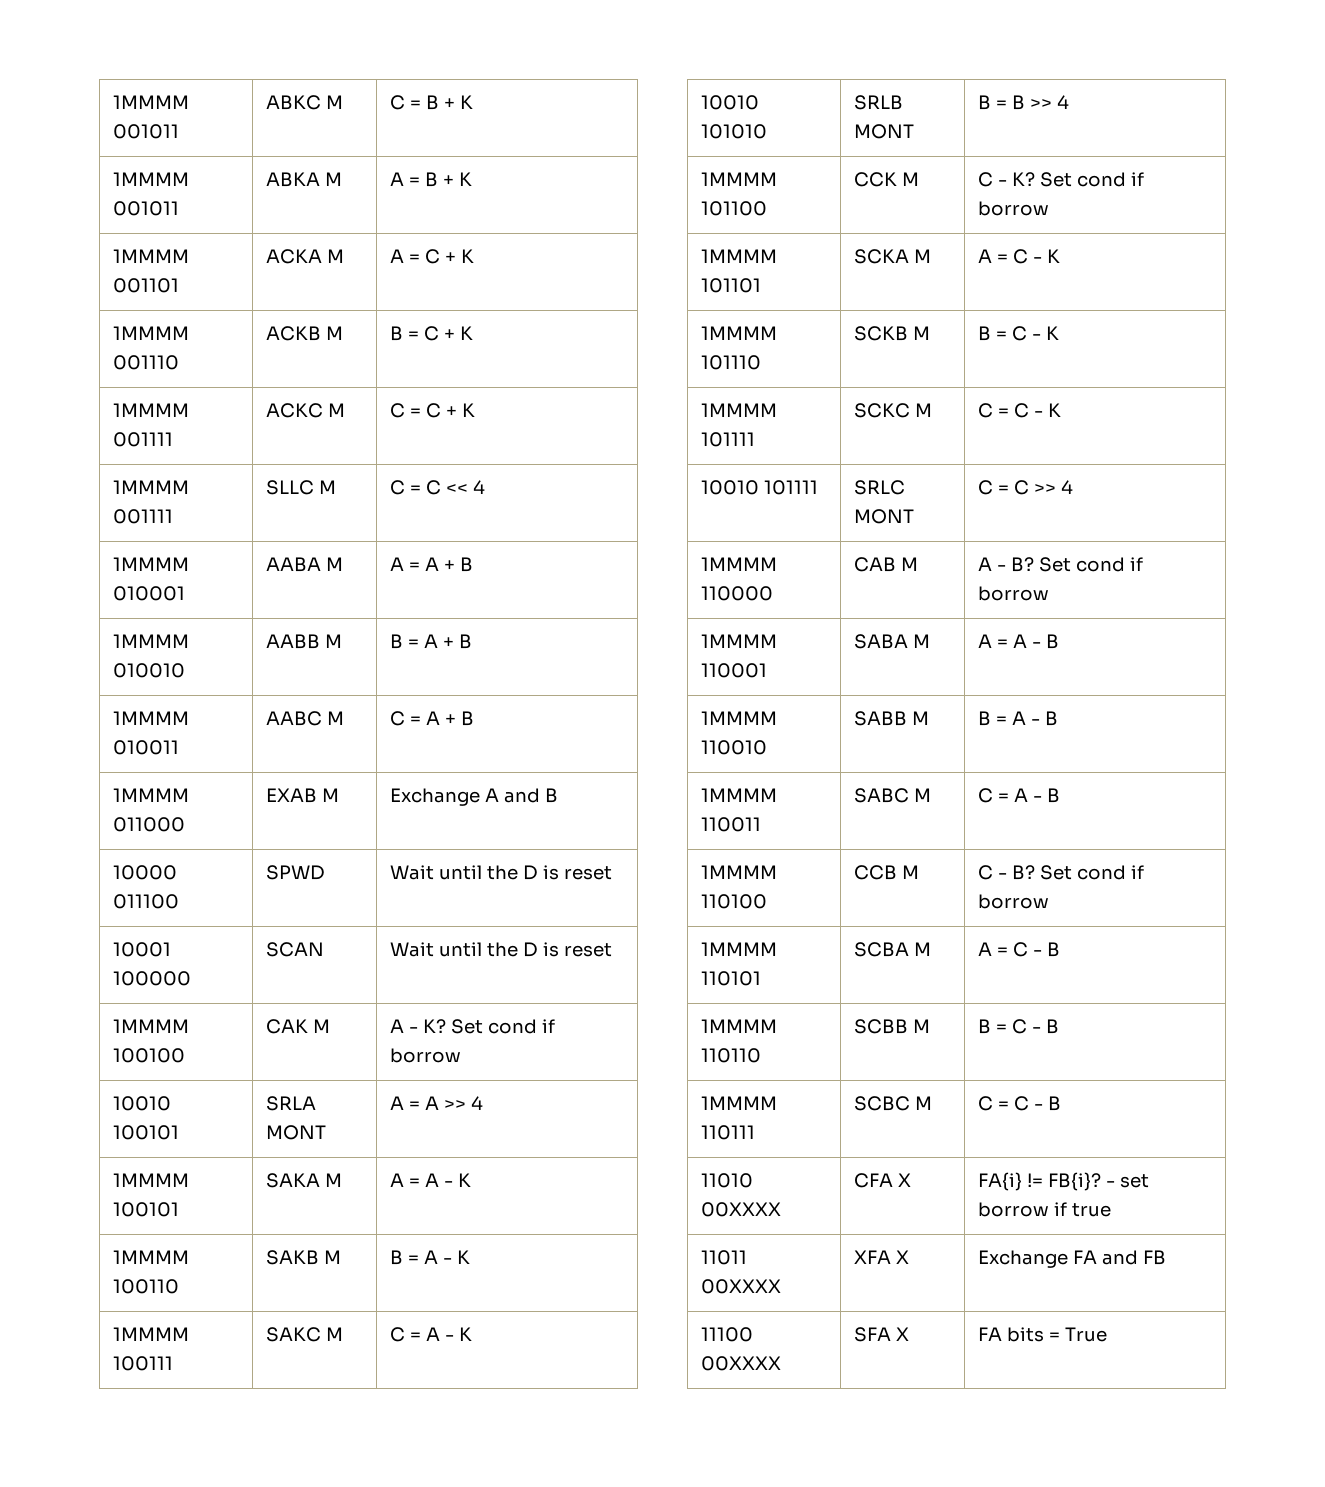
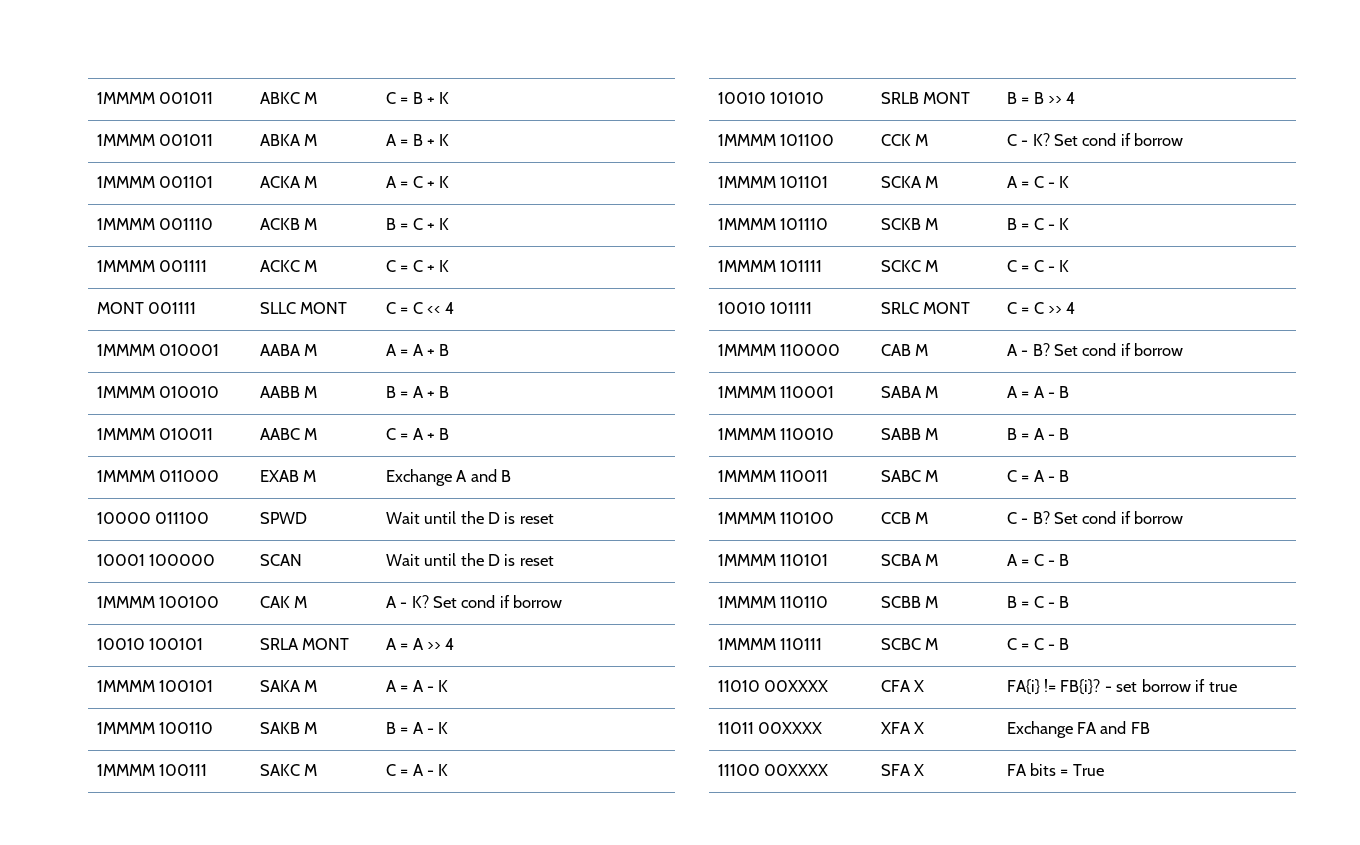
[112,480,189,494] 1MMMM -> [96,302,144,314] MONT
[318,480,336,494] M -> [300,302,348,314] MONT

